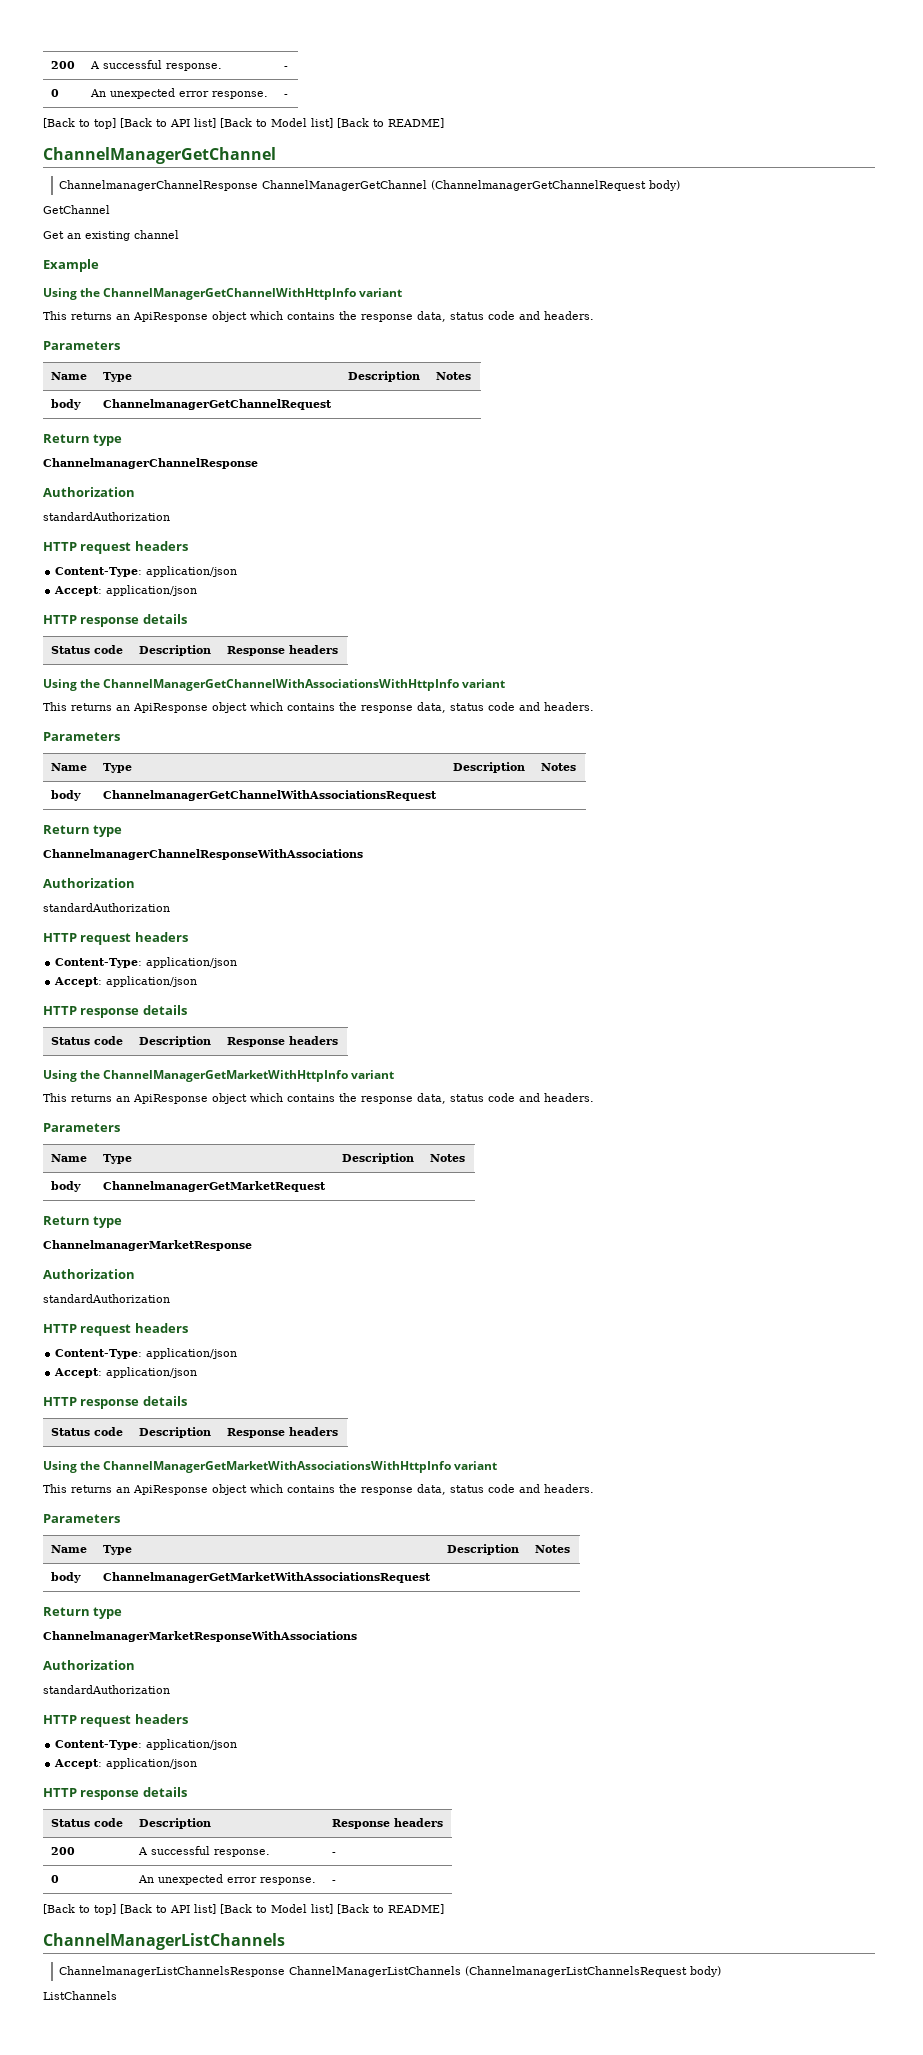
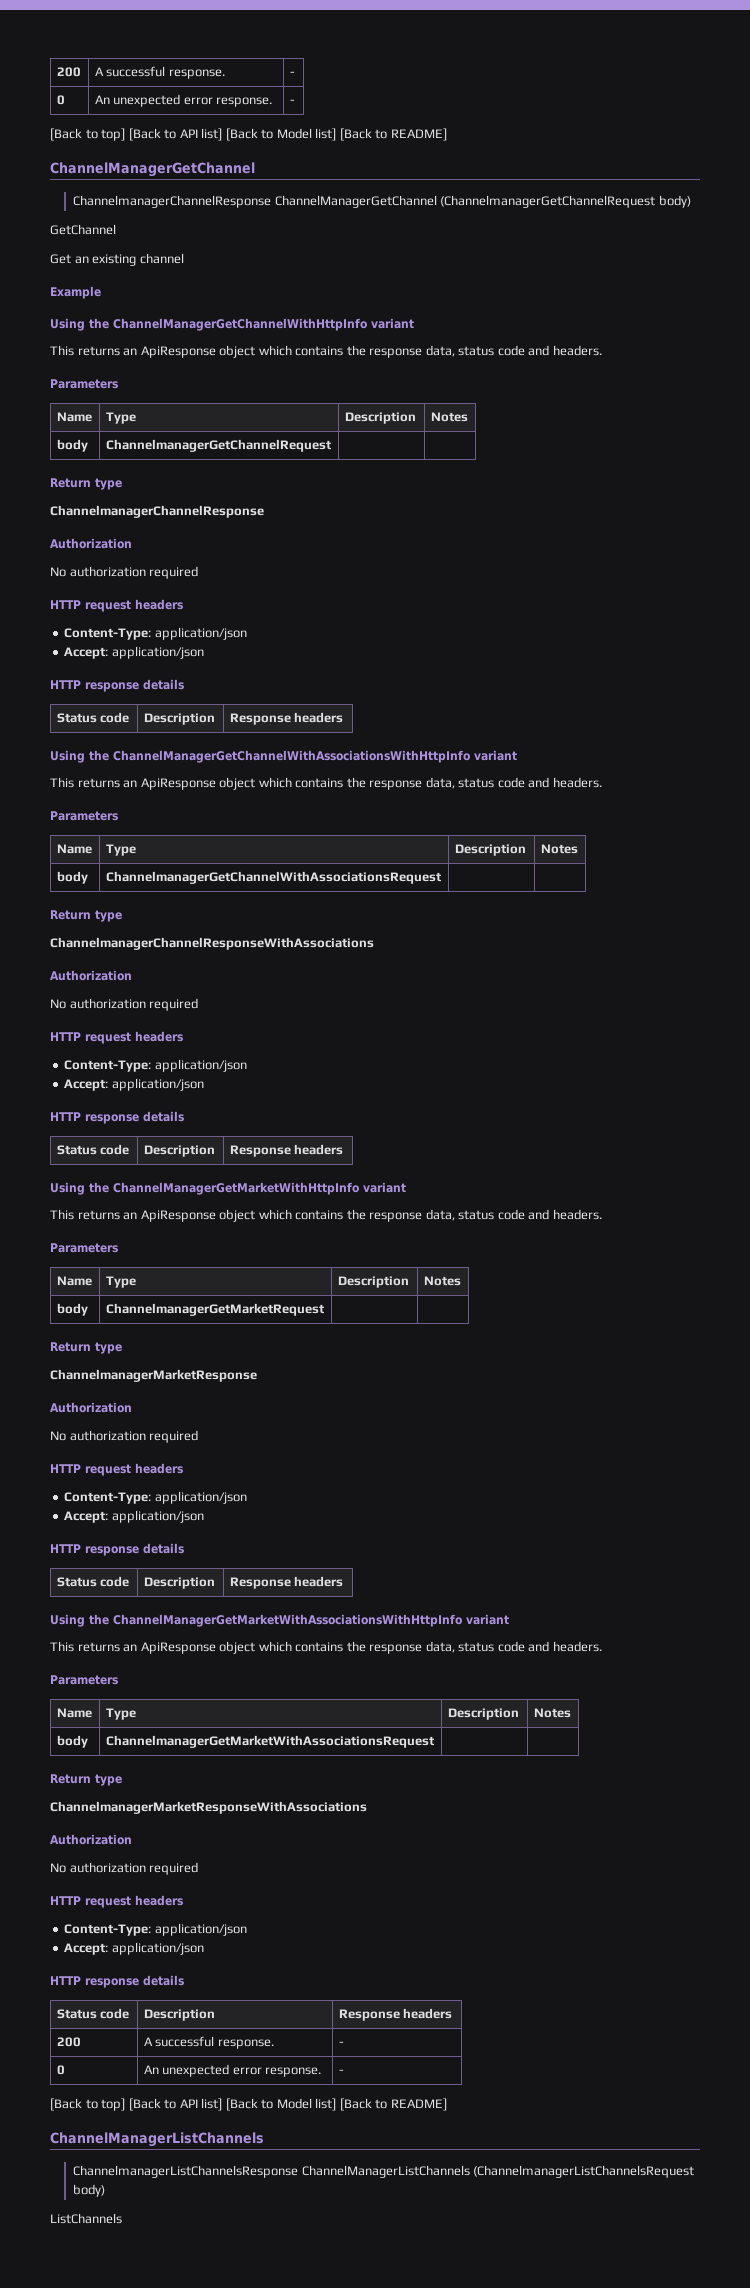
[43,512,170,521] standardAuthorization -> [50,566,199,579] No authorization required
[43,903,170,912] standardAuthorization -> [50,998,199,1011] No authorization required
[43,1294,170,1303] standardAuthorization -> [50,1430,199,1443] No authorization required
[43,1685,170,1694] standardAuthorization -> [50,1862,199,1875] No authorization required

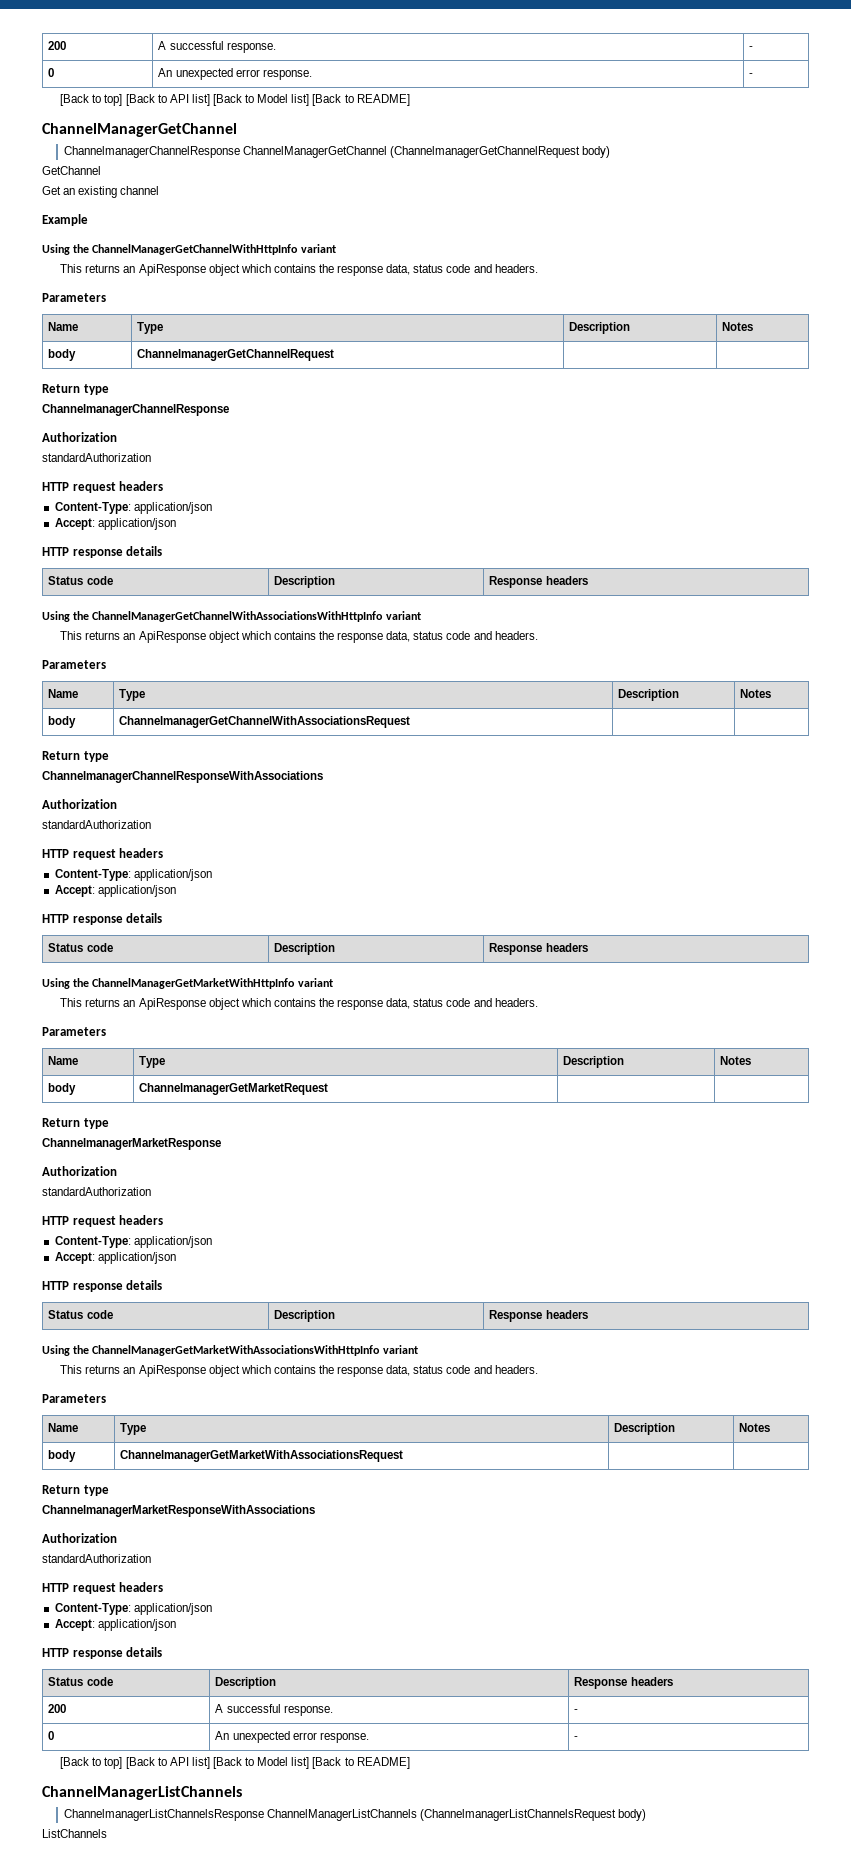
[50,566,199,579] No authorization required -> [42,453,151,462] standardAuthorization
[50,998,199,1011] No authorization required -> [42,820,151,829] standardAuthorization
[50,1430,199,1443] No authorization required -> [42,1187,151,1196] standardAuthorization
[50,1862,199,1875] No authorization required -> [42,1554,151,1563] standardAuthorization

